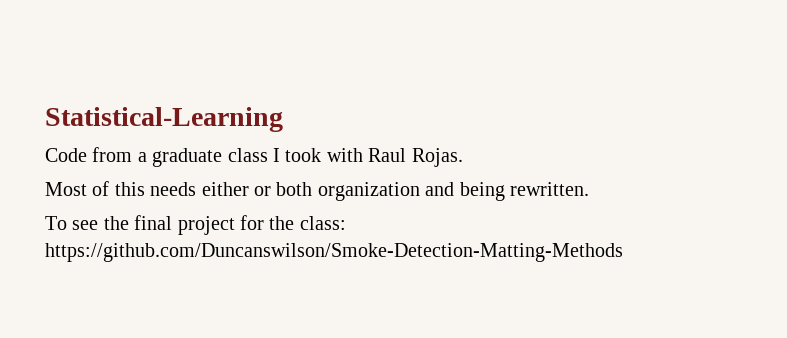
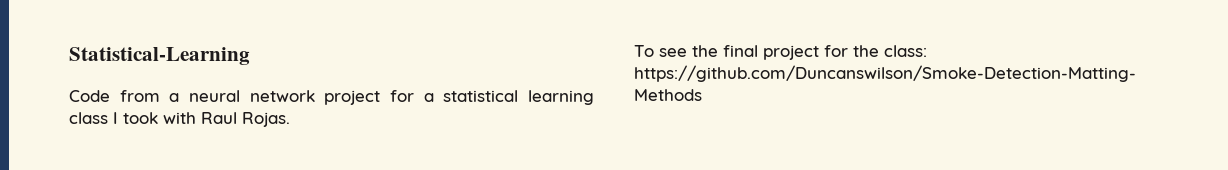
[152,148,223,167] graduate -> [189,90,594,105] neural network project for a statistical learning
[45,181,589,201] // Most of this needs either or both organization and being rewritten. -> (290, 119) none

